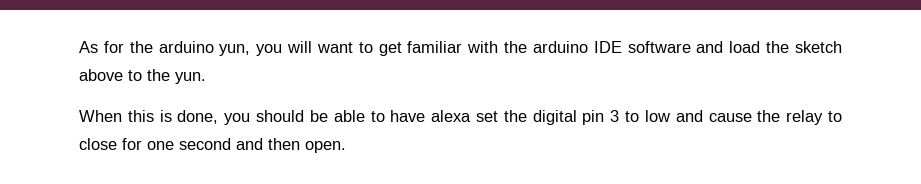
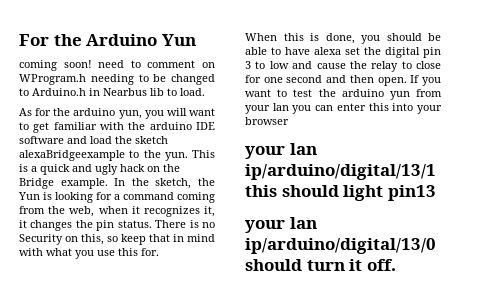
(79, 47) none -> [19,34,196,46] [19,60,215,71] [19,74,215,85] [19,88,205,96] For the Arduino Yun // coming soon! need to comment on WProgram.h needing to be changed to Arduino.h in Nearbus lib to load. //
[79,69,123,81] above -> [19,150,125,161] alexaBridgeexample
(206, 78) none -> [192,150,215,158] [19,164,180,175] [19,178,215,189] [18,192,215,203] [19,206,216,217] [19,220,215,231] [19,234,215,245] [19,248,159,259] This is a quick and ugly hack on the Bridge example. In the sketch, the Yun is looking for a command coming from the web, when it recognizes it, it changes the pin status. There is no Security on this, so keep that in mind with what you use this for.
(346, 147) none -> [410,75,441,86] [245,89,442,100] [245,103,442,114] [245,117,289,125] [245,143,317,159] [245,164,436,180] [245,185,436,201] [245,217,317,233] [245,238,436,254] [245,259,396,271] If you want to test the arduino yun from your lan you can enter this into your browser // your lan ip/arduino/digital/13/1 this should light pin13 // your lan ip/arduino/digital/13/0 should turn it off.

